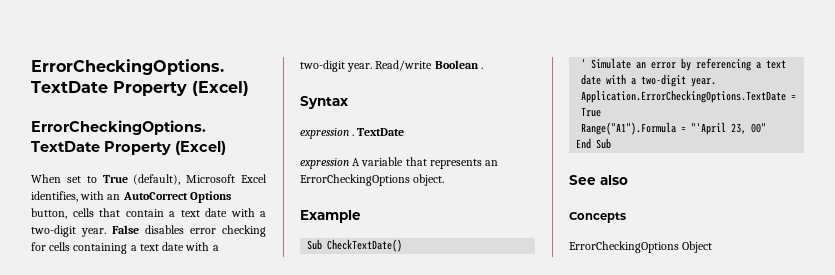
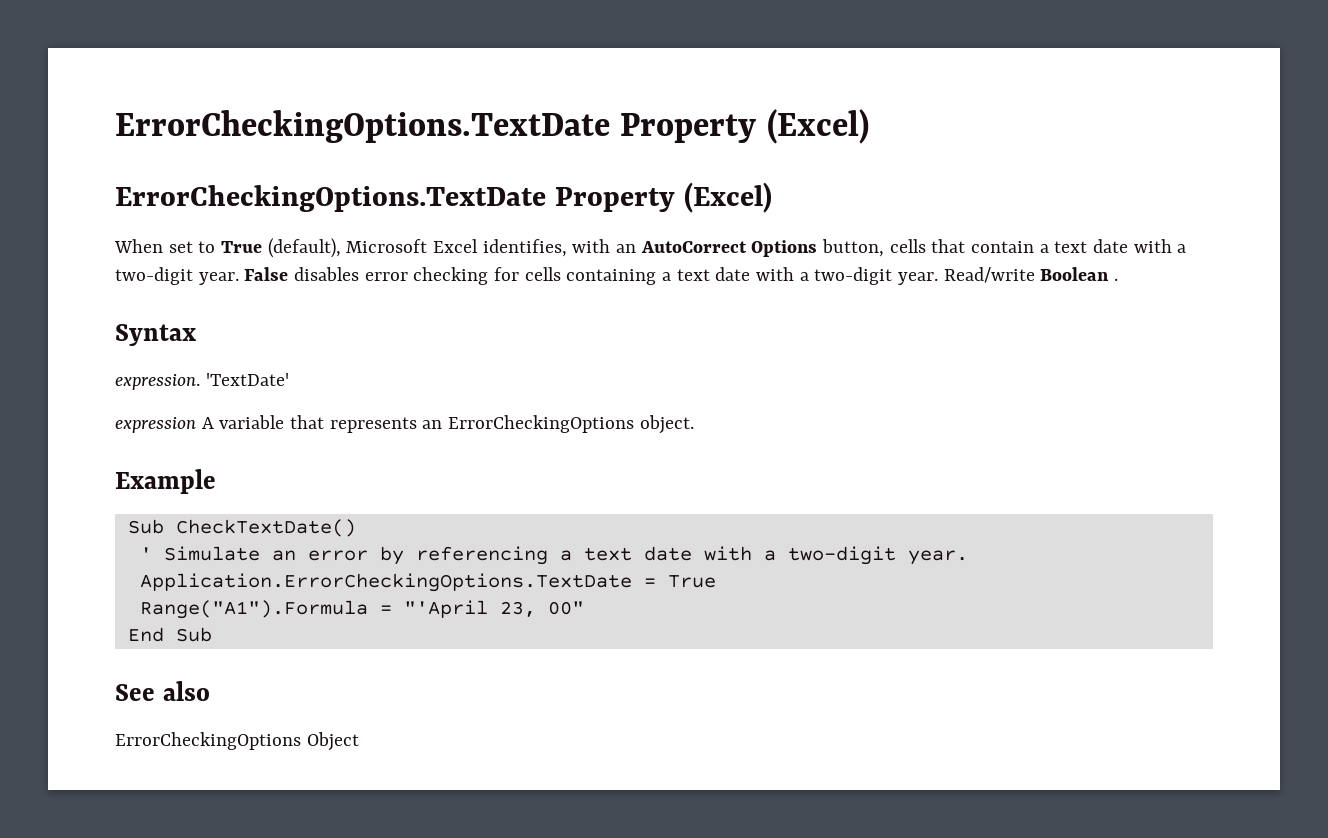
[300,128,405,139] expression . TextDate -> [115,373,289,390] expression. 'TextDate'
[569,212,626,223] // Concepts -> (210, 691) none

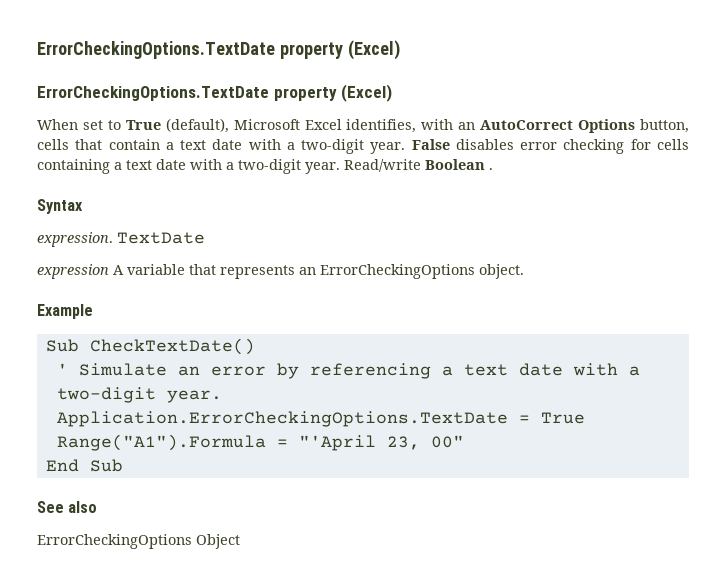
[115,110,757,143] ErrorCheckingOptions.TextDate Property -> [37,41,343,59] ErrorCheckingOptions.TextDate property
[554,187,675,212] Property -> [273,87,337,101] property
[205,373,289,386] 'TextDate' -> [117,232,205,244] TextDate

